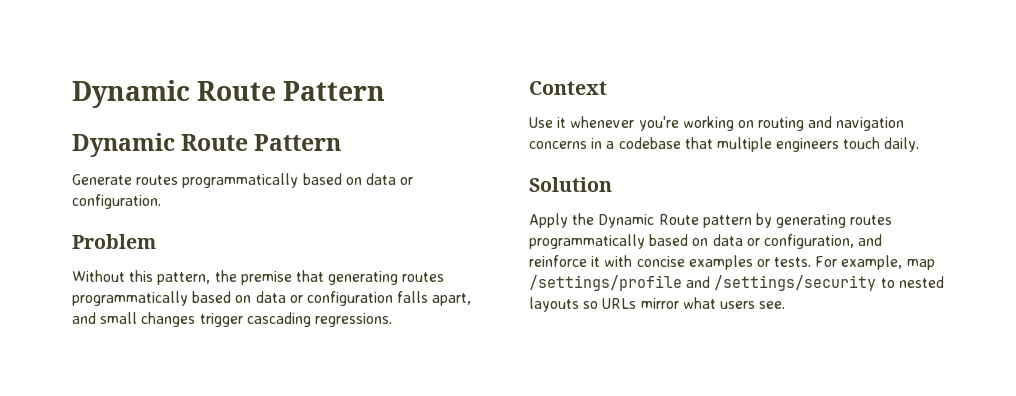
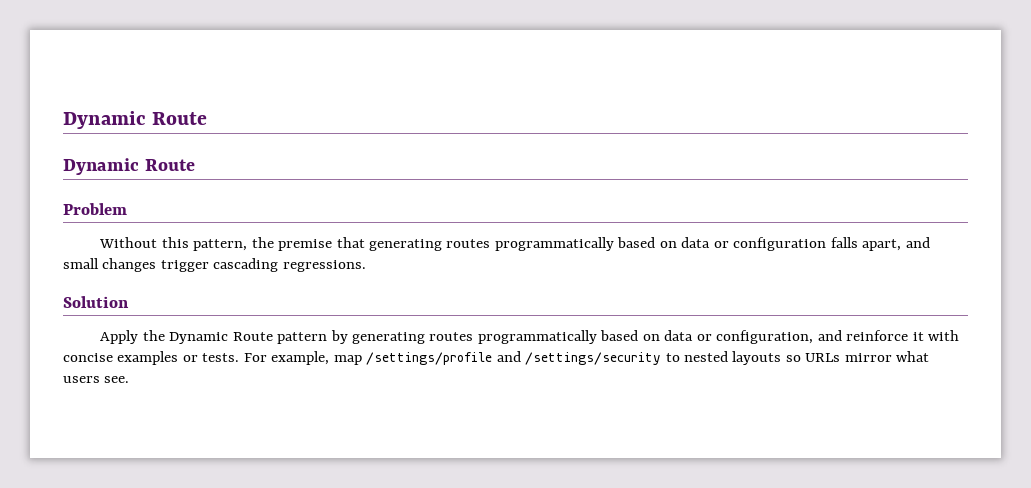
[72,80,386,108] [72,133,342,157] [72,173,414,188] [72,194,161,209] Dynamic Route Pattern // Dynamic Route Pattern // Generate routes programmatically based on data or configuration. -> [63,111,208,129] [63,158,195,175] Dynamic Route // Dynamic Route
[529,81,607,95] [529,116,905,131] [529,137,920,152] // Context // Use it whenever you're working on routing and navigation concerns in a codebase that multiple engineers touch daily. -> (366, 266) none

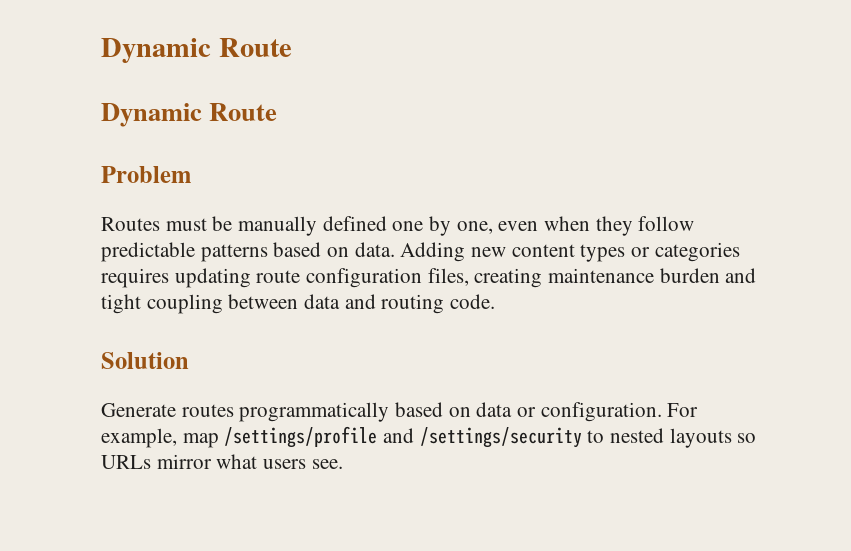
[99,237,930,251] [63,258,366,272] [63,296,129,308] [100,330,959,344] [63,351,240,365] Without this pattern, the premise that generating routes programmatically based on data or configuration falls apart, and small changes trigger cascading regressions. // Solution // Apply the Dynamic Route pattern by generating routes programmatically based on data or configuration, and reinforce it with concise examples or tests. -> [101,216,695,236] [101,242,740,262] [101,268,757,288] [101,294,496,314] [101,352,189,369] [101,402,662,422] Routes must be manually defined one by one, even when they follow predictable patterns based on data. Adding new content types or categories requires updating route configuration files, creating maintenance burden and tight coupling between data and routing code. // Solution // Generate routes programmatically based on data or configuration.

